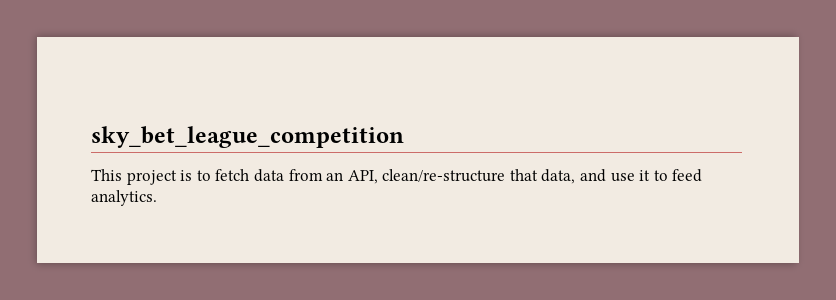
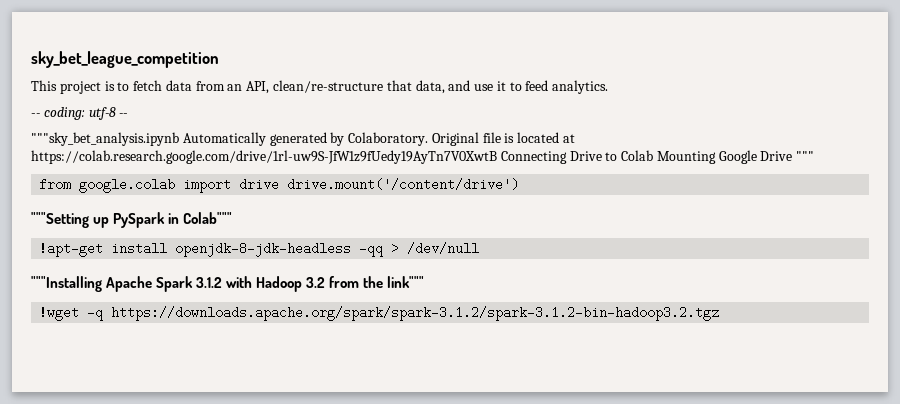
(157, 198) none -> [31,107,129,120] [31,132,576,146] [31,150,815,164] [39,178,520,193] [31,212,233,228] [39,242,480,257] [31,276,425,292] [39,306,720,321] // -- coding: utf-8 -- // """sky_bet_analysis.ipynb Automatically generated by Colaboratory. Original file is located at https://colab.research.google.com/drive/1rl-uw9S-JfW1z9fUedy19AyTn7V0XwtB Connecting Drive to Colab Mounting Google Drive """ // from google.colab import drive drive.mount('/content/drive') // """Setting up PySpark in Colab""" // !apt-get install openjdk-8-jdk-headless -qq > /dev/null // """Installing Apache Spark 3.1.2 with Hadoop 3.2 from the link""" // !wget -q https://downloads.apache.org/spark/spark-3.1.2/spark-3.1.2-bin-hadoop3.2.tgz

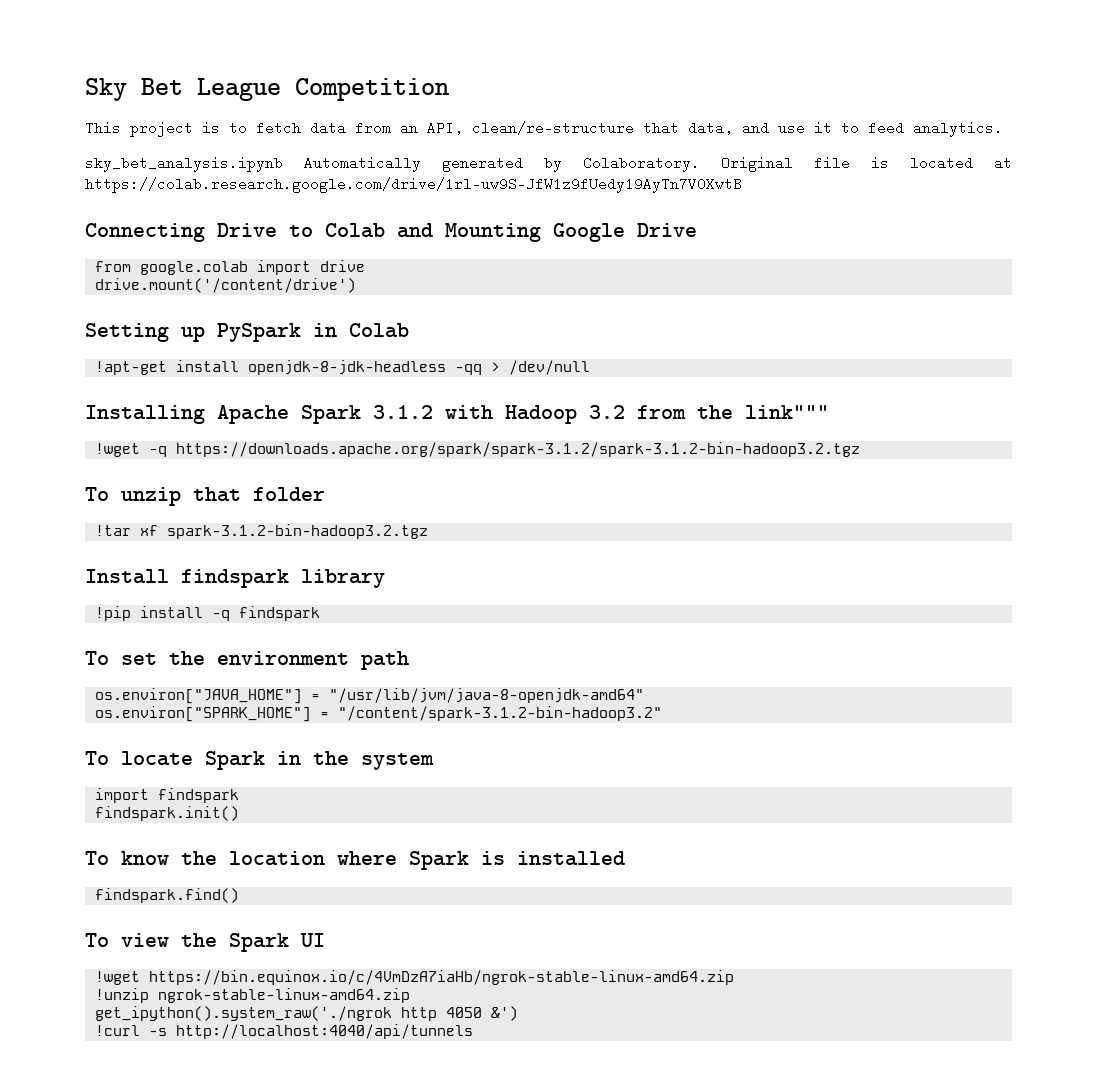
[31,51,219,68] sky_bet_league_competition -> [85,78,450,101] Sky Bet League Competition
[31,107,129,120] [31,132,179,146] -- coding: utf-8 -- // """sky_bet_analysis.ipynb -> [85,156,283,172] sky_bet_analysis.ipynb
(497, 157) none -> (742, 185) //
(654, 155) none -> [397,223,433,238] and
[796,151,815,161] """ -> (697, 230) none
(280, 184) none -> (366, 266) //
[31,212,89,228] """Setting -> [85,323,169,342] Setting
[183,212,233,224] Colab""" -> [349,323,409,338] Colab
[31,276,102,292] """Installing -> [85,405,205,424] Installing
(720, 313) none -> [85,487,325,506] [95,524,429,539] [85,569,385,588] [95,606,321,621] [85,651,409,670] [95,688,645,704] [95,706,663,722] [85,751,434,770] [95,788,240,803] [95,806,240,821] [85,851,625,870] [95,888,240,903] [85,933,325,952] [95,970,735,985] [95,988,411,1003] [95,1006,519,1021] [95,1024,474,1039] // To unzip that folder // !tar xf spark-3.1.2-bin-hadoop3.2.tgz // Install findspark library // !pip install -q findspark // To set the environment path // os.environ["JAVA_HOME"] = "/usr/lib/jvm/java-8-openjdk-amd64" // os.environ["SPARK_HOME"] = "/content/spark-3.1.2-bin-hadoop3.2" // To locate Spark in the system // import findspark // findspark.init() // To know the location where Spark is installed // findspark.find() // To view the Spark UI // !wget https://bin.equinox.io/c/4VmDzA7iaHb/ngrok-stable-linux-amd64.zip // !unzip ngrok-stable-linux-amd64.zip // get_ipython().system_raw('./ngrok http 4050 &') // !curl -s http://localhost:4040/api/tunnels

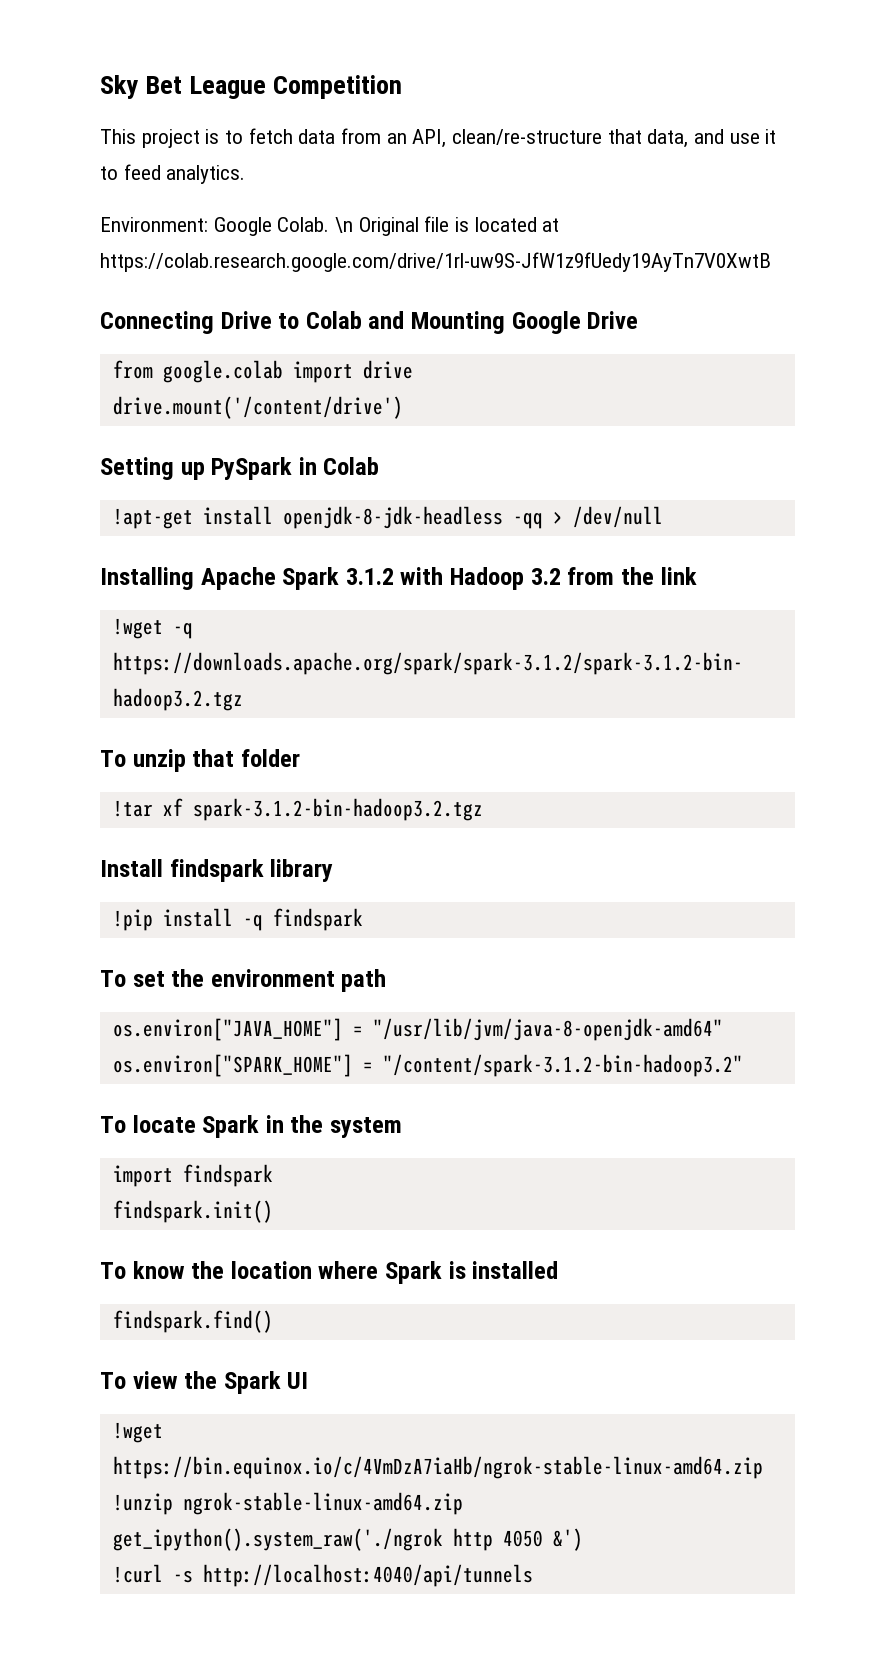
[85,156,700,172] sky_bet_analysis.ipynb Automatically generated by Colaboratory. -> [100,217,354,236] Environment: Google Colab. \n
[745,405,829,419] link""" -> [660,567,697,585] link

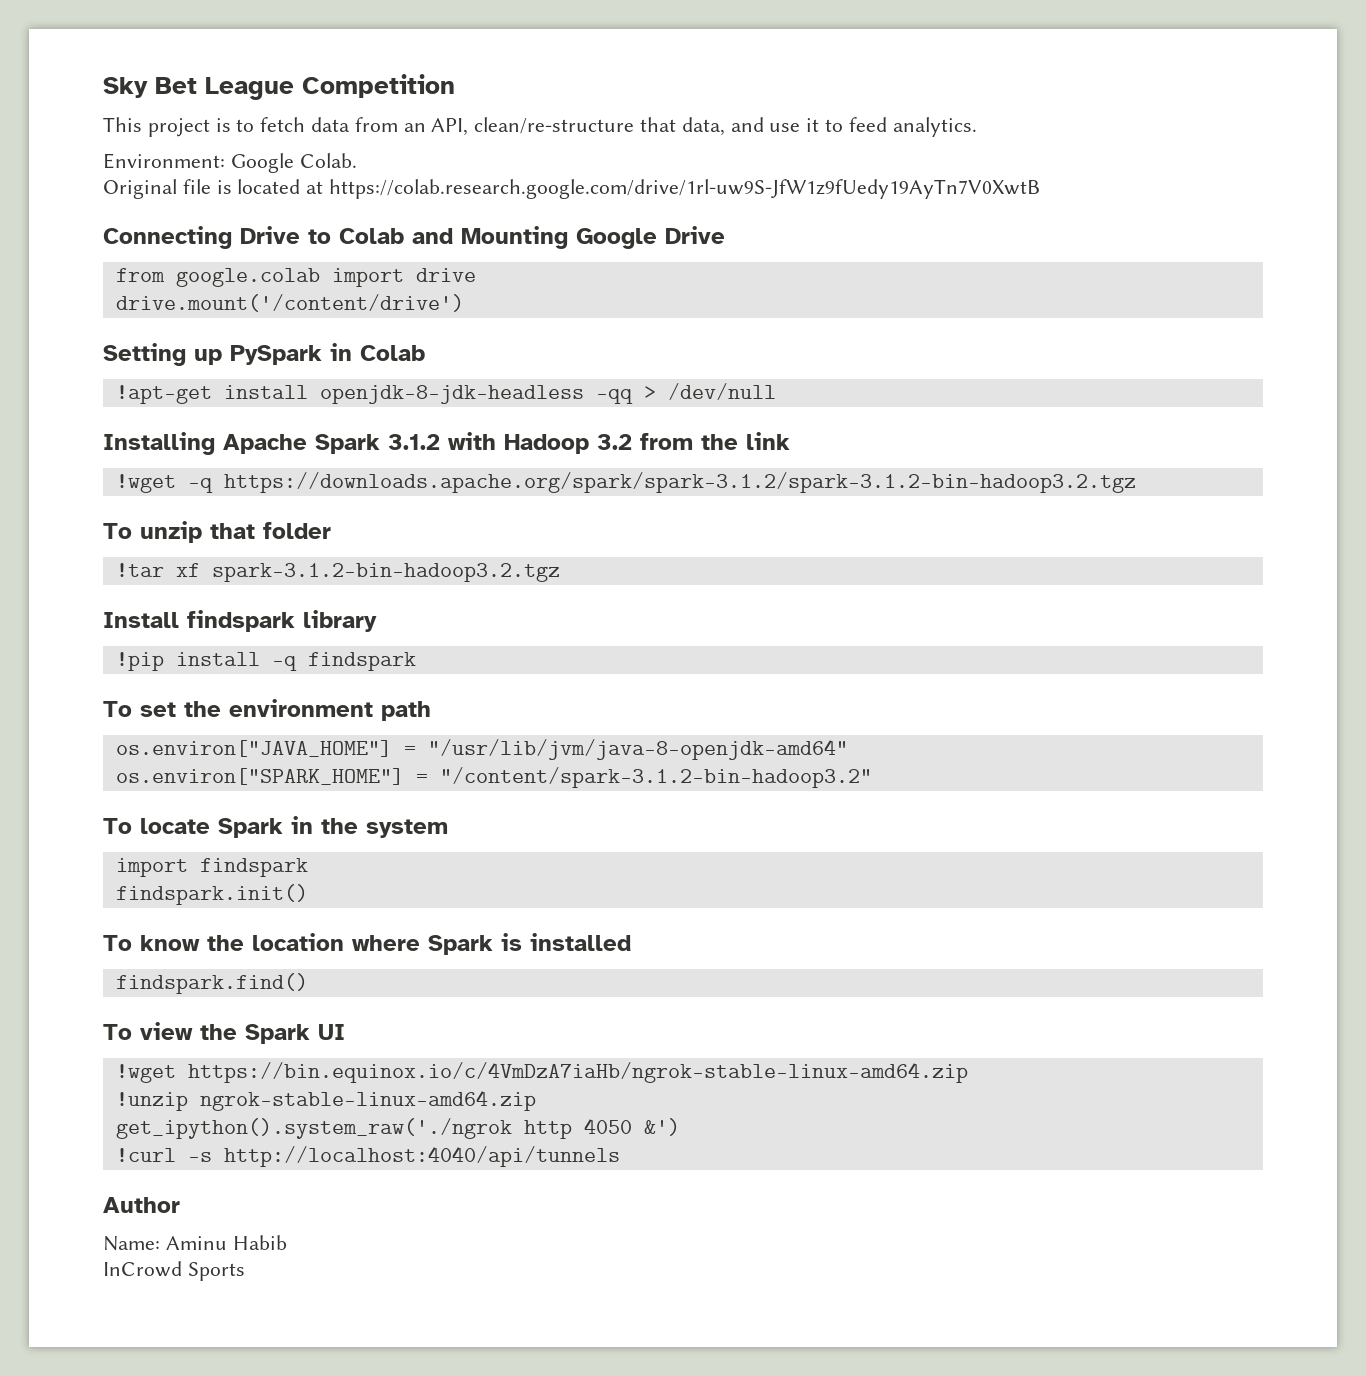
[335,217,354,233] \n -> (357, 160) //
(533, 1575) none -> [103,1197,180,1213] [103,1235,287,1251] [103,1261,245,1281] // Author // Name: Aminu Habib // InCrowd Sports

